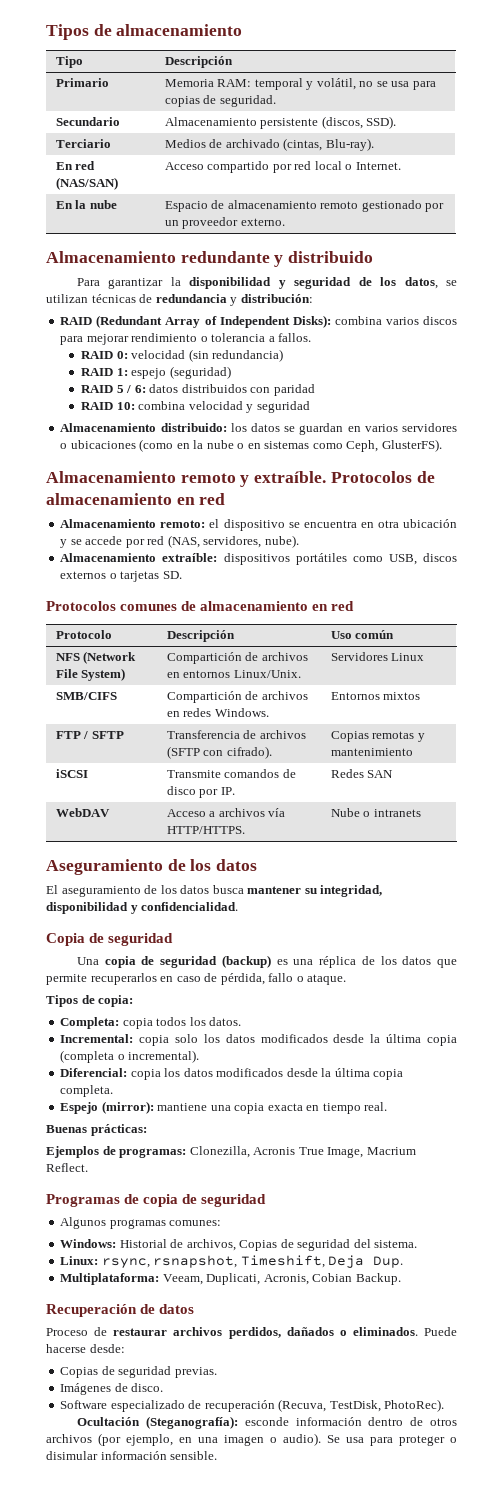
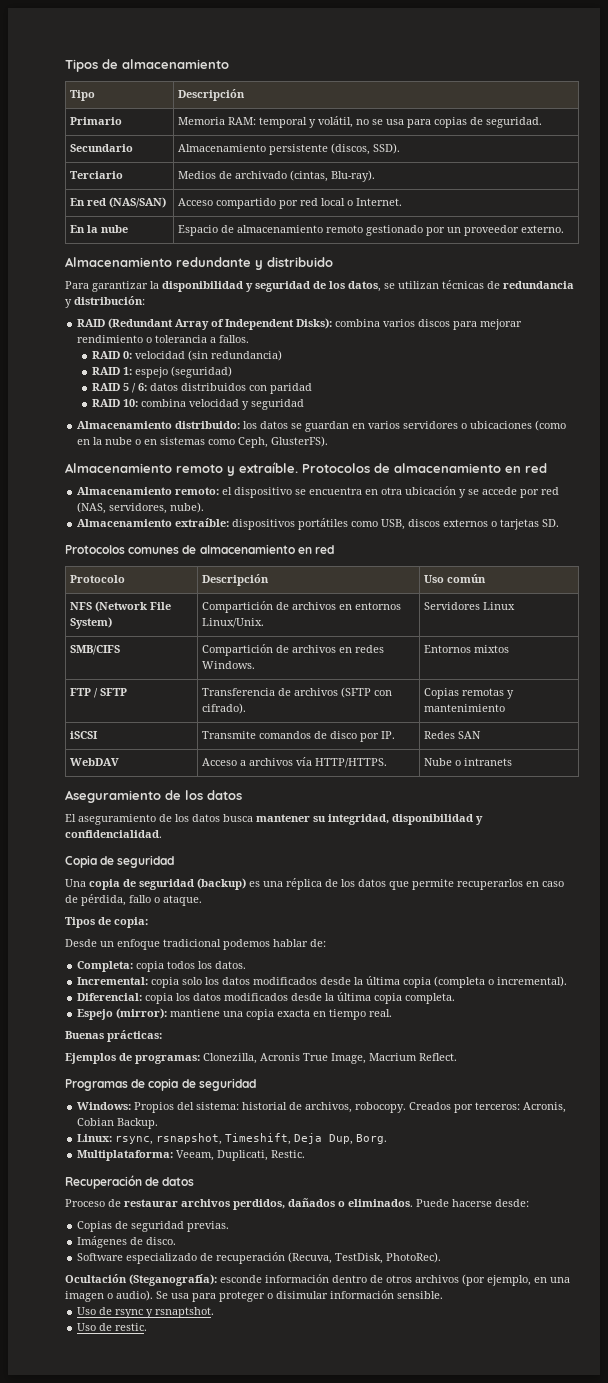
(134, 1001) none -> [65,939,326,950] // Desde un enfoque tradicional podemos hablar de:
[60,1217,222,1229] [60,1239,418,1251] Algunos programas comunes: // Windows: Historial de archivos, Copias de seguridad del sistema. -> [77,1102,567,1113] [77,1118,159,1129] Windows: Propios del sistema: historial de archivos, robocopy. Creados por terceros: Acronis, Cobian Backup.
[373,1256,404,1268] Dup. -> [329,1134,388,1145] Dup, Borg.
[263,1273,401,1285] Acronis, Cobian Backup. -> [271,1150,306,1158] Restic.
(218, 1455) none -> [77,1307,215,1318] [77,1323,148,1331] // Uso de rsync y rsnaptshot. // Uso de restic.

